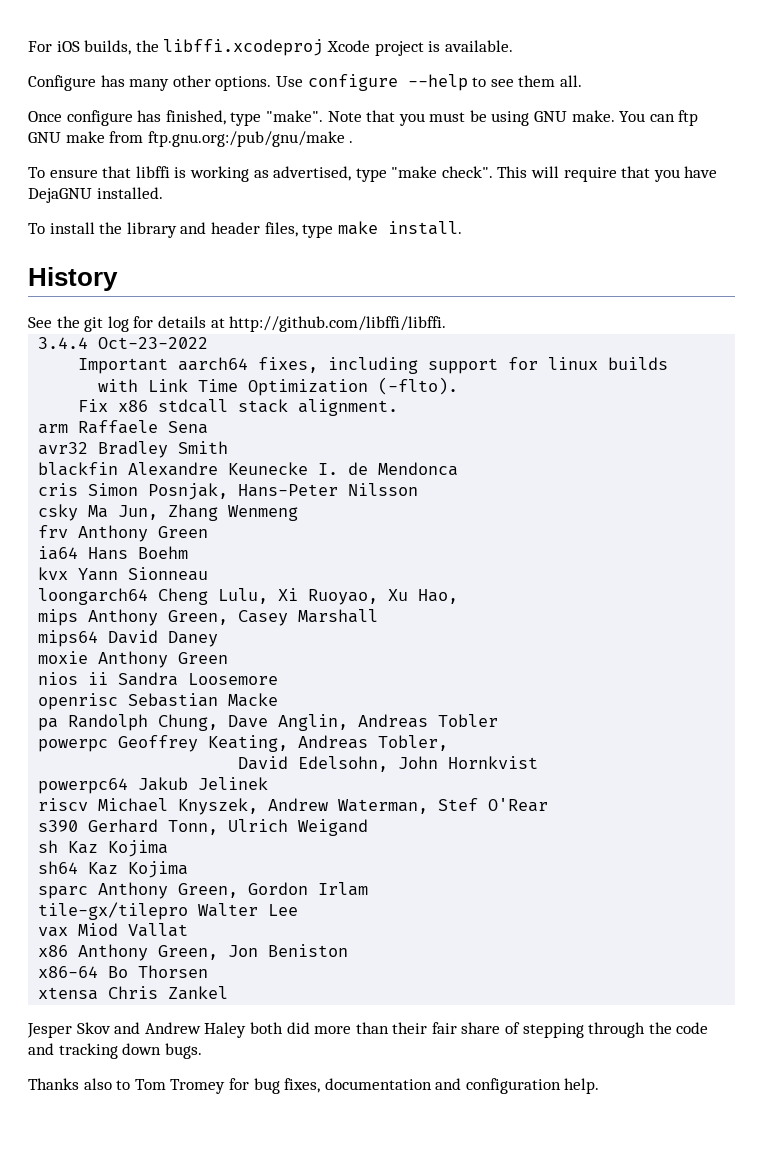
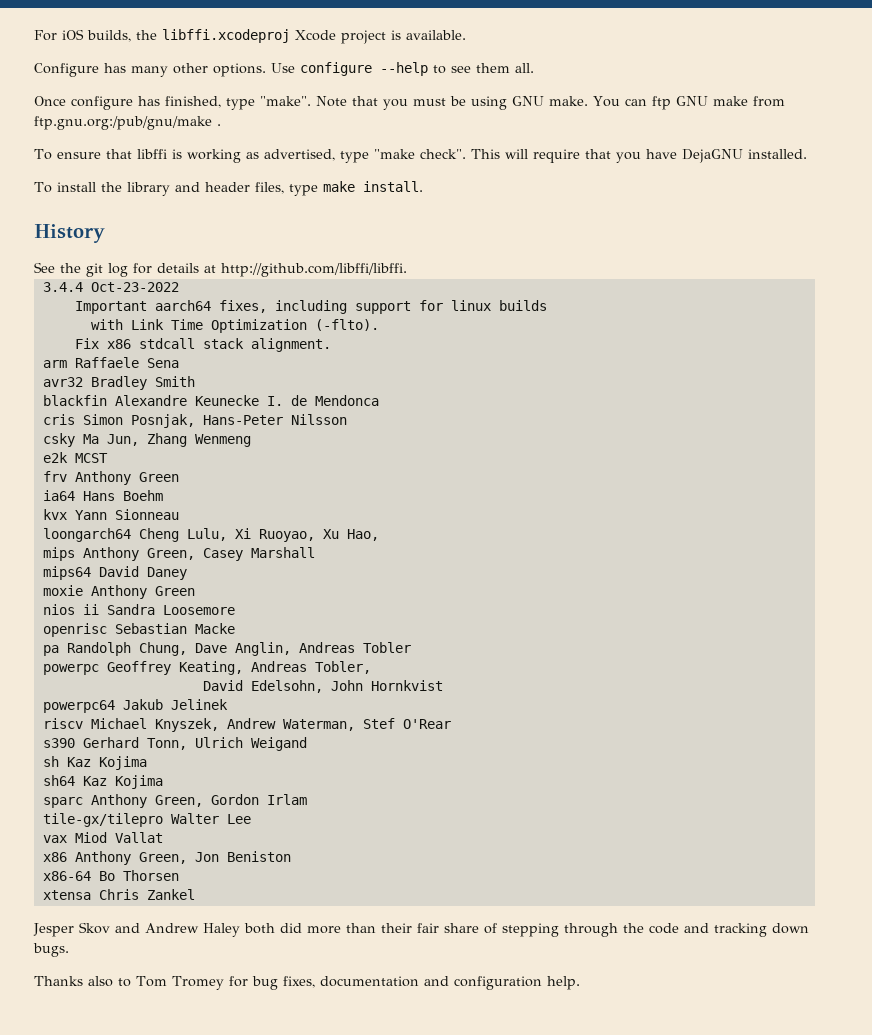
(299, 513) none -> [42,452,108,463] // e2k MCST

